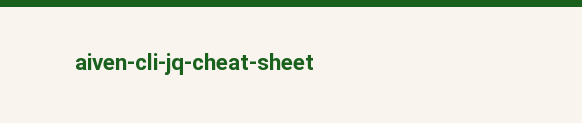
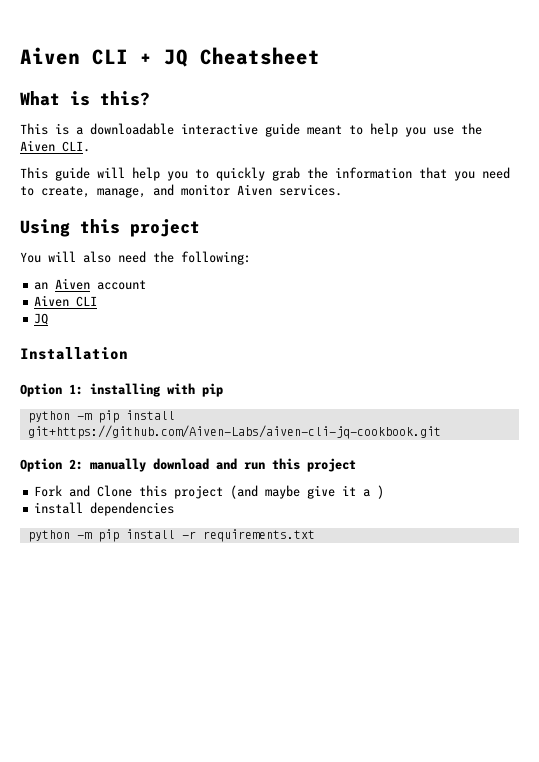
[75,53,314,75] aiven-cli-jq-cheat-sheet -> [20,47,320,67] [20,91,150,106] [20,123,482,137] [20,140,90,152] [20,167,510,181] [20,184,342,198] [20,219,200,237] [20,251,251,265] [34,278,147,290] [34,295,98,307] [34,313,49,325] [20,347,128,360] [20,383,223,397] [27,410,175,423] [27,425,441,439] [20,458,356,472] [34,485,385,499] [34,502,175,516] [27,529,315,542] Aiven CLI + JQ Cheatsheet // What is this? // This is a downloadable interactive guide meant to help you use the Aiven CLI. // This guide will help you to quickly grab the information that you need to create, manage, and monitor Aiven services. // Using this project // You will also need the following: // an Aiven account // Aiven CLI // JQ // Installation // Option 1: installing with pip // python -m pip install git+https://github.com/Aiven-Labs/aiven-cli-jq-cookbook.git // Option 2: manually download and run this project // Fork and Clone this project (and maybe give it a ) // install dependencies // python -m pip install -r requirements.txt

